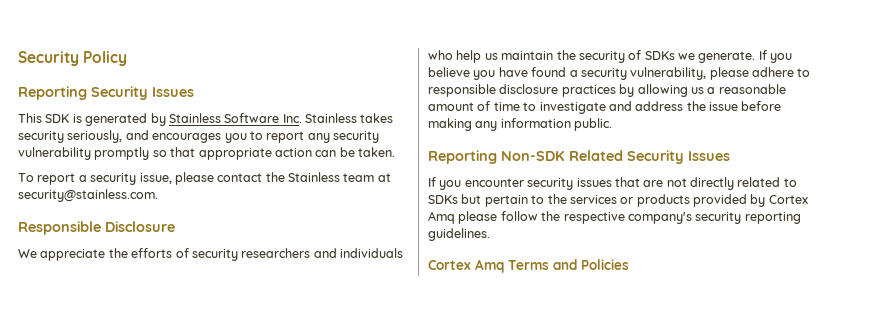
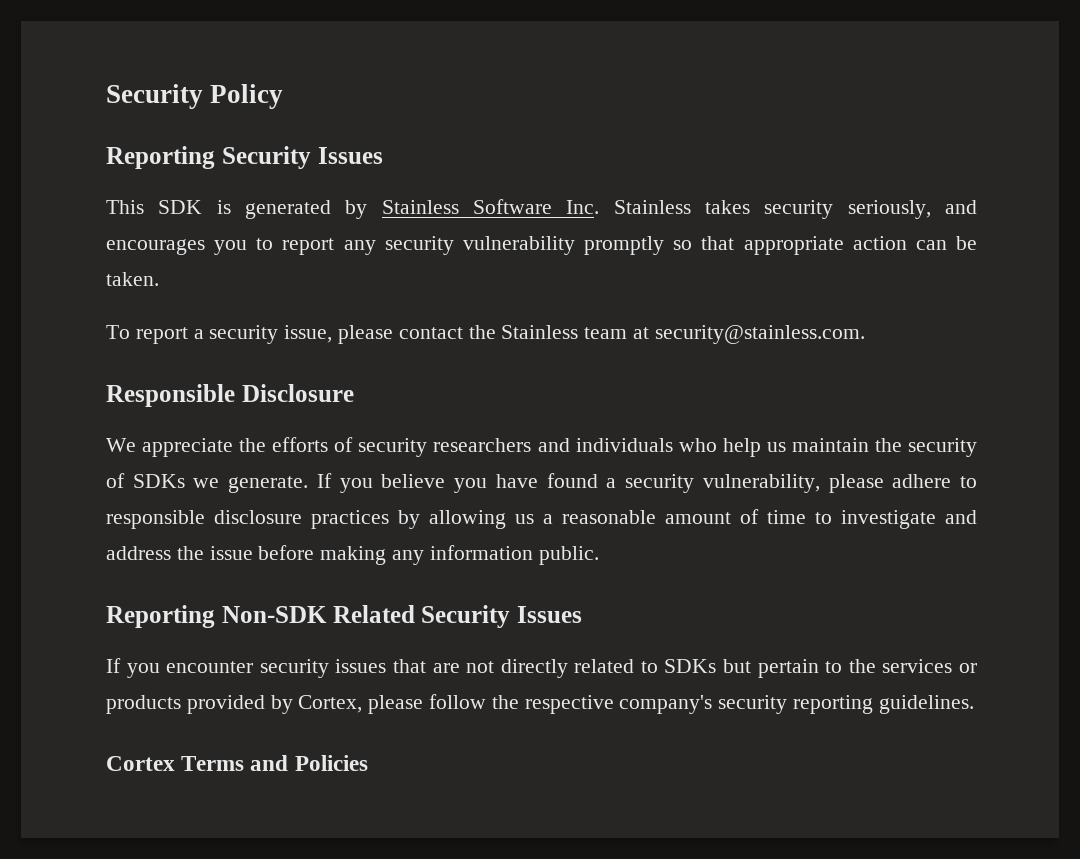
[768,195,808,204] [428,211,455,224] Cortex Amq -> [298,695,363,713] Cortex,
[475,259,504,273] Amq -> (175, 763) none

